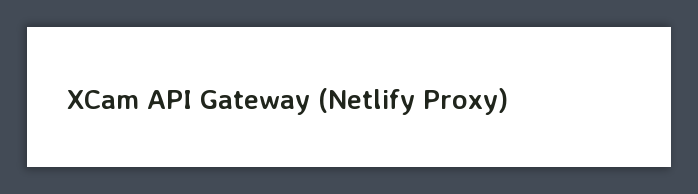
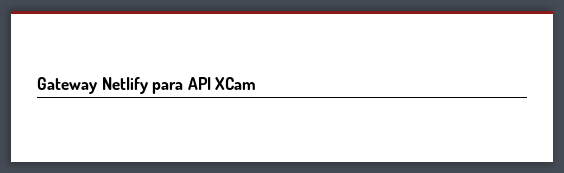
[67,88,508,115] XCam API Gateway (Netlify Proxy) -> [37,77,257,94] Gateway Netlify para API XCam

